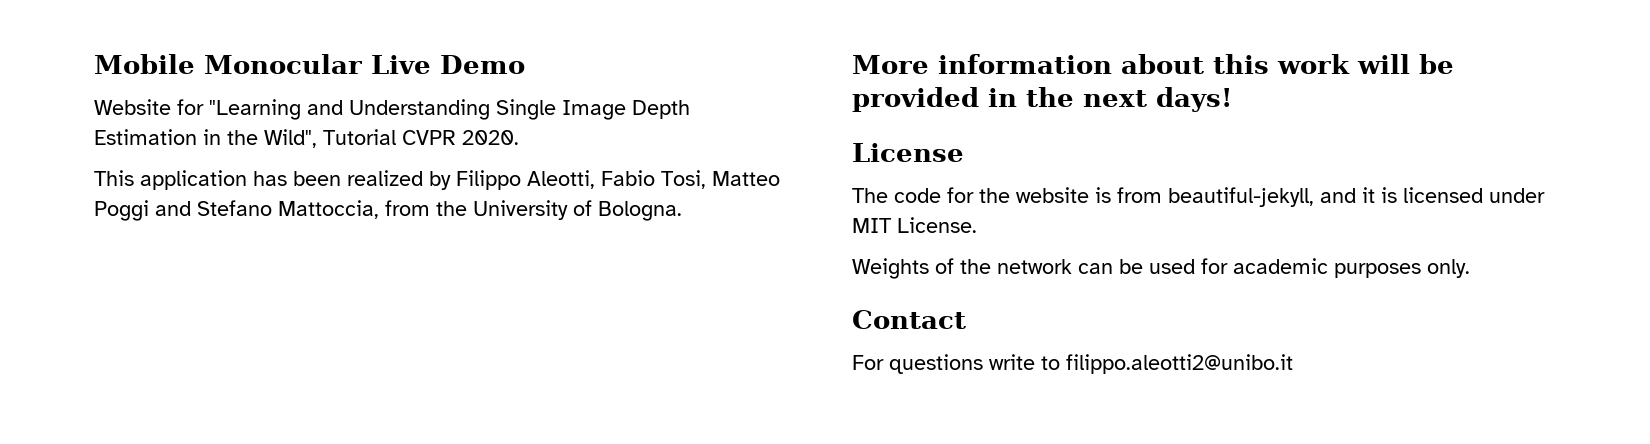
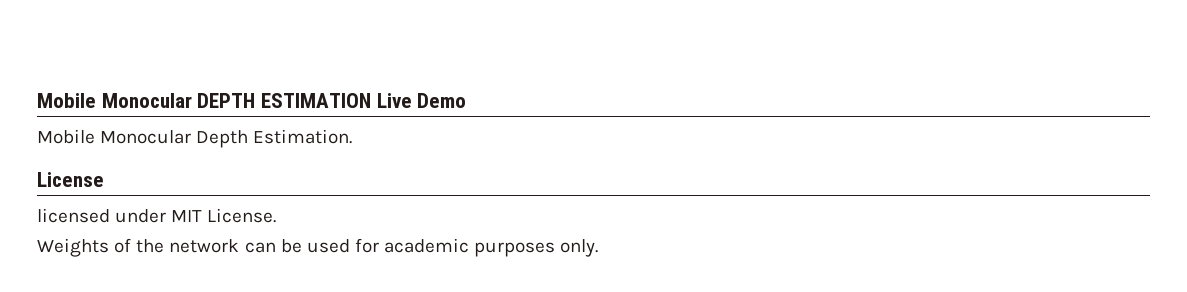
[94,54,362,74] Mobile Monocular -> [37,93,372,108] Mobile Monocular DEPTH ESTIMATION
[94,99,690,120] [94,129,519,148] [94,170,780,190] [94,200,682,221] [852,54,1454,74] [852,87,1232,112] [852,143,964,162] [852,187,1397,207] Website for "Learning and Understanding Single Image Depth Estimation in the Wild", Tutorial CVPR 2020. // This application has been realized by Filippo Aleotti, Fabio Tosi, Matteo Poggi and Stefano Mattoccia, from the University of Bologna. // More information about this work will be provided in the next days! // License // The code for the website is from beautiful-jekyll, and it is -> [37,129,353,148] [37,172,104,187] Mobile Monocular Depth Estimation. // License //
[852,310,966,329] [852,354,1293,374] // Contact // For questions write to filippo.aleotti2@unibo.it -> (599, 248) none

